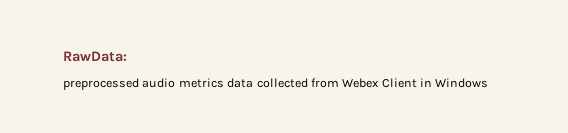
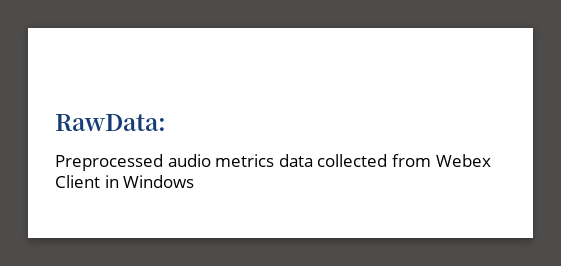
[63,78,139,90] preprocessed -> [55,154,163,171] Preprocessed

